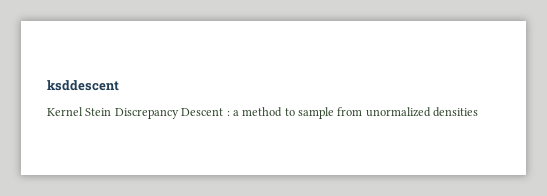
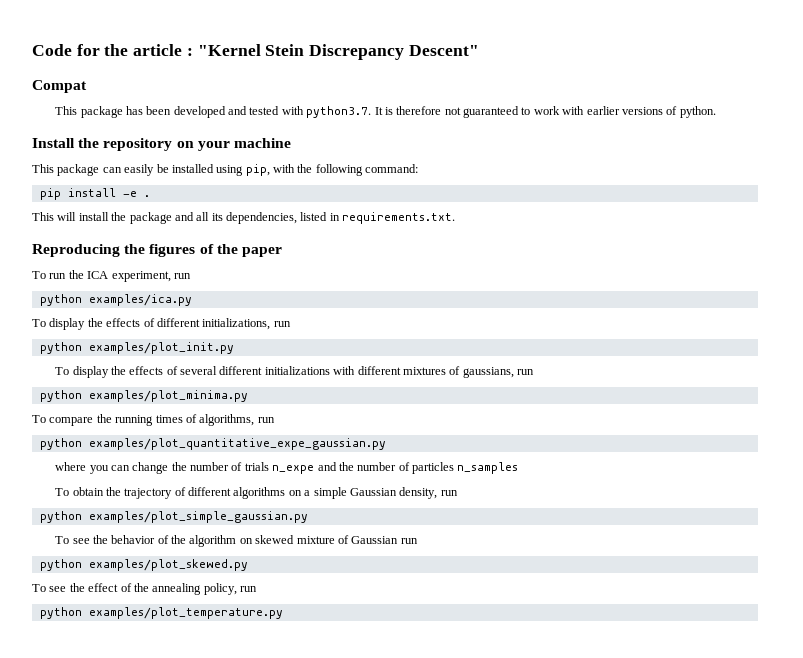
[47,80,119,91] [47,107,479,119] ksddescent // Kernel Stein Discrepancy Descent : a method to sample from unormalized densities -> [32,44,479,60] [32,80,87,93] [55,106,716,118] [32,138,291,151] [32,164,419,176] [39,188,150,200] [32,212,456,224] [32,244,282,257] [32,270,191,282] [39,294,192,306] [32,318,291,330] [39,342,234,354] [55,366,535,378] [39,390,248,402] [32,414,275,426] [39,438,386,450] [55,462,519,474] [55,487,458,499] [39,511,308,523] [55,535,418,547] [39,559,248,571] [32,583,257,595] [39,607,283,619] Code for the article : "Kernel Stein Discrepancy Descent" // Compat // This package has been developed and tested with python3.7. It is therefore not guaranteed to work with earlier versions of python. // Install the repository on your machine // This package can easily be installed using pip, with the following command: // pip install -e . // This will install the package and all its dependencies, listed in requirements.txt. // Reproducing the figures of the paper // To run the ICA experiment, run // python examples/ica.py // To display the effects of different initializations, run // python examples/plot_init.py // To display the effects of several different initializations with different mixtures of gaussians, run // python examples/plot_minima.py // To compare the running times of algorithms, run // python examples/plot_quantitative_expe_gaussian.py // where you can change the number of trials n_expe and the number of particles n_samples // To obtain the trajectory of different algorithms on a simple Gaussian density, run // python examples/plot_simple_gaussian.py // To see the behavior of the algorithm on skewed mixture of Gaussian run // python examples/plot_skewed.py // To see the effect of the annealing policy, run // python examples/plot_temperature.py

